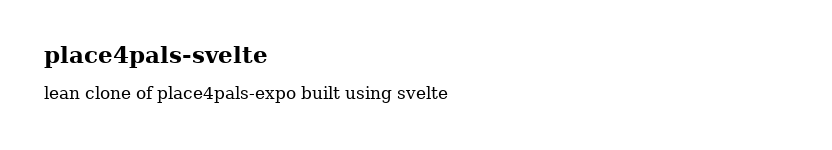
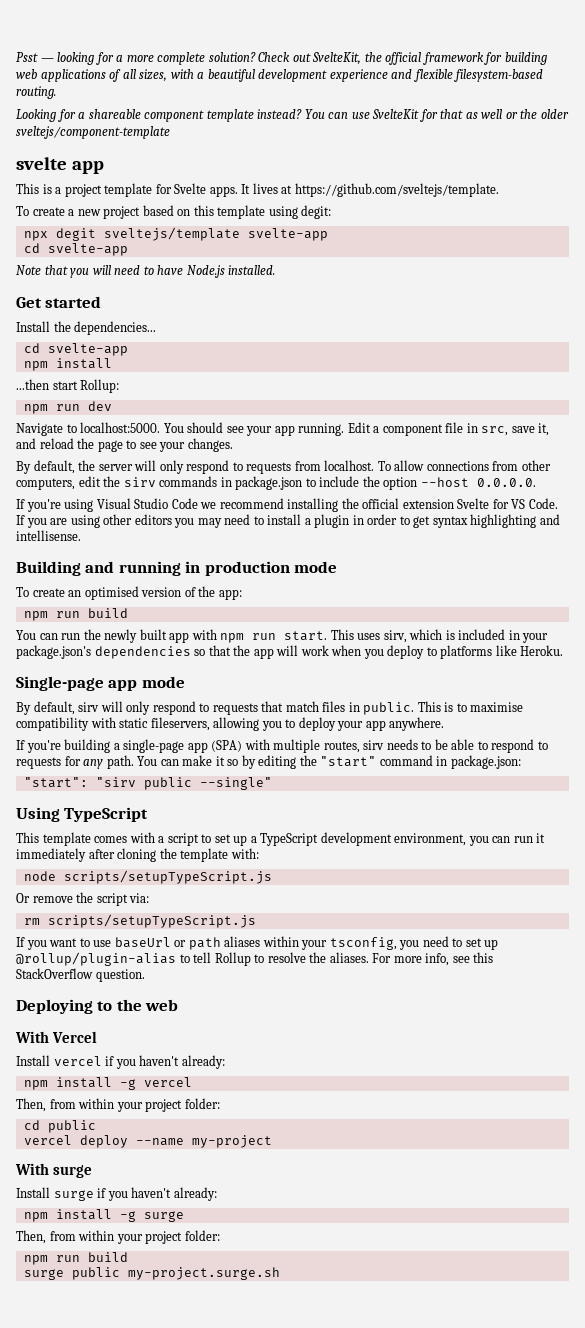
[44,46,268,68] [44,86,448,103] place4pals-svelte // lean clone of place4pals-expo built using svelte -> [16,52,547,65] [16,69,544,82] [16,86,56,99] [16,109,569,122] [16,126,170,139] [16,157,104,174] [16,183,499,197] [16,205,332,219] [23,227,328,241] [23,243,128,256] [16,265,276,278] [16,296,102,308] [16,321,157,335] [23,343,128,356] [23,358,112,371] [16,379,120,393] [23,401,112,414] [16,422,550,436] [16,438,233,452] [16,460,551,474] [16,476,536,490] [16,498,558,512] [16,514,560,528] [16,530,81,541] [16,561,338,576] [16,586,242,600] [23,608,128,621] [16,629,549,643] [16,645,564,659] [16,676,185,691] [16,701,524,715] [16,717,445,731] [16,739,548,753] [16,755,521,769] [23,777,272,790] [16,807,149,822] [16,832,546,846] [16,848,259,862] [23,870,272,884] [16,892,150,906] [23,914,256,928] [16,936,499,950] [16,952,494,966] [16,968,145,982] [16,999,179,1014] [15,1031,97,1043] [16,1055,225,1069] [23,1077,192,1090] [16,1098,220,1112] [23,1120,96,1133] [23,1135,272,1148] [15,1163,92,1178] [16,1187,217,1201] [23,1209,184,1222] [16,1230,220,1244] [23,1252,128,1265] [23,1267,280,1280] Psst — looking for a more complete solution? Check out SvelteKit, the official framework for building web applications of all sizes, with a beautiful development experience and flexible filesystem-based routing. // Looking for a shareable component template instead? You can use SvelteKit for that as well or the older sveltejs/component-template // svelte app // This is a project template for Svelte apps. It lives at https://github.com/sveltejs/template. // To create a new project based on this template using degit: // npx degit sveltejs/template svelte-app // cd svelte-app // Note that you will need to have Node.js installed. // Get started // Install the dependencies... // cd svelte-app // npm install // ...then start Rollup: // npm run dev // Navigate to localhost:5000. You should see your app running. Edit a component file in src, save it, and reload the page to see your changes. // By default, the server will only respond to requests from localhost. To allow connections from other computers, edit the sirv commands in package.json to include the option --host 0.0.0.0. // If you're using Visual Studio Code we recommend installing the official extension Svelte for VS Code. If you are using other editors you may need to install a plugin in order to get syntax highlighting and intellisense. // Building and running in production mode // To create an optimised version of the app: // npm run build // You can run the newly built app with npm run start. This uses sirv, which is included in your package.json's dependencies so that the app will work when you deploy to platforms like Heroku. // Single-page app mode // By default, sirv will only respond to requests that match files in public. This is to maximise compatibility with static fileservers, allowing you to deploy your app anywhere. // If you're building a single-page app (SPA) with multiple routes, sirv needs to be able to respond to requests for any path. You can make it so by editing the "start" command in package.json: // "start": "sirv public --single" // Using TypeScript // This template comes with a script to set up a TypeScript development environment, you can run it immediately after cloning the template with: // node scripts/setupTypeScript.js // Or remove the script via: // rm scripts/setupTypeScript.js // If you want to use baseUrl or path aliases within your tsconfig, you need to set up @rollup/plugin-alias to tell Rollup to resolve the aliases. For more info, see this StackOverflow question. // Deploying to the web // With Vercel // Install vercel if you haven't already: // npm install -g vercel // Then, from within your project folder: // cd public // vercel deploy --name my-project // With surge // Install surge if you haven't already: // npm install -g surge // Then, from within your project folder: // npm run build // surge public my-project.surge.sh

